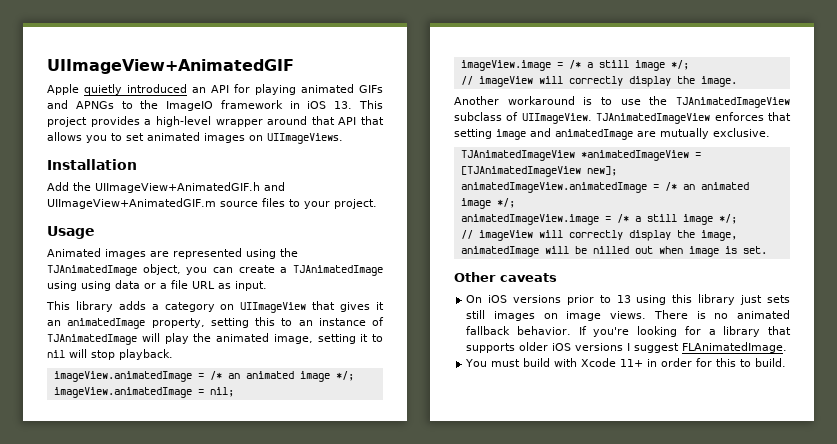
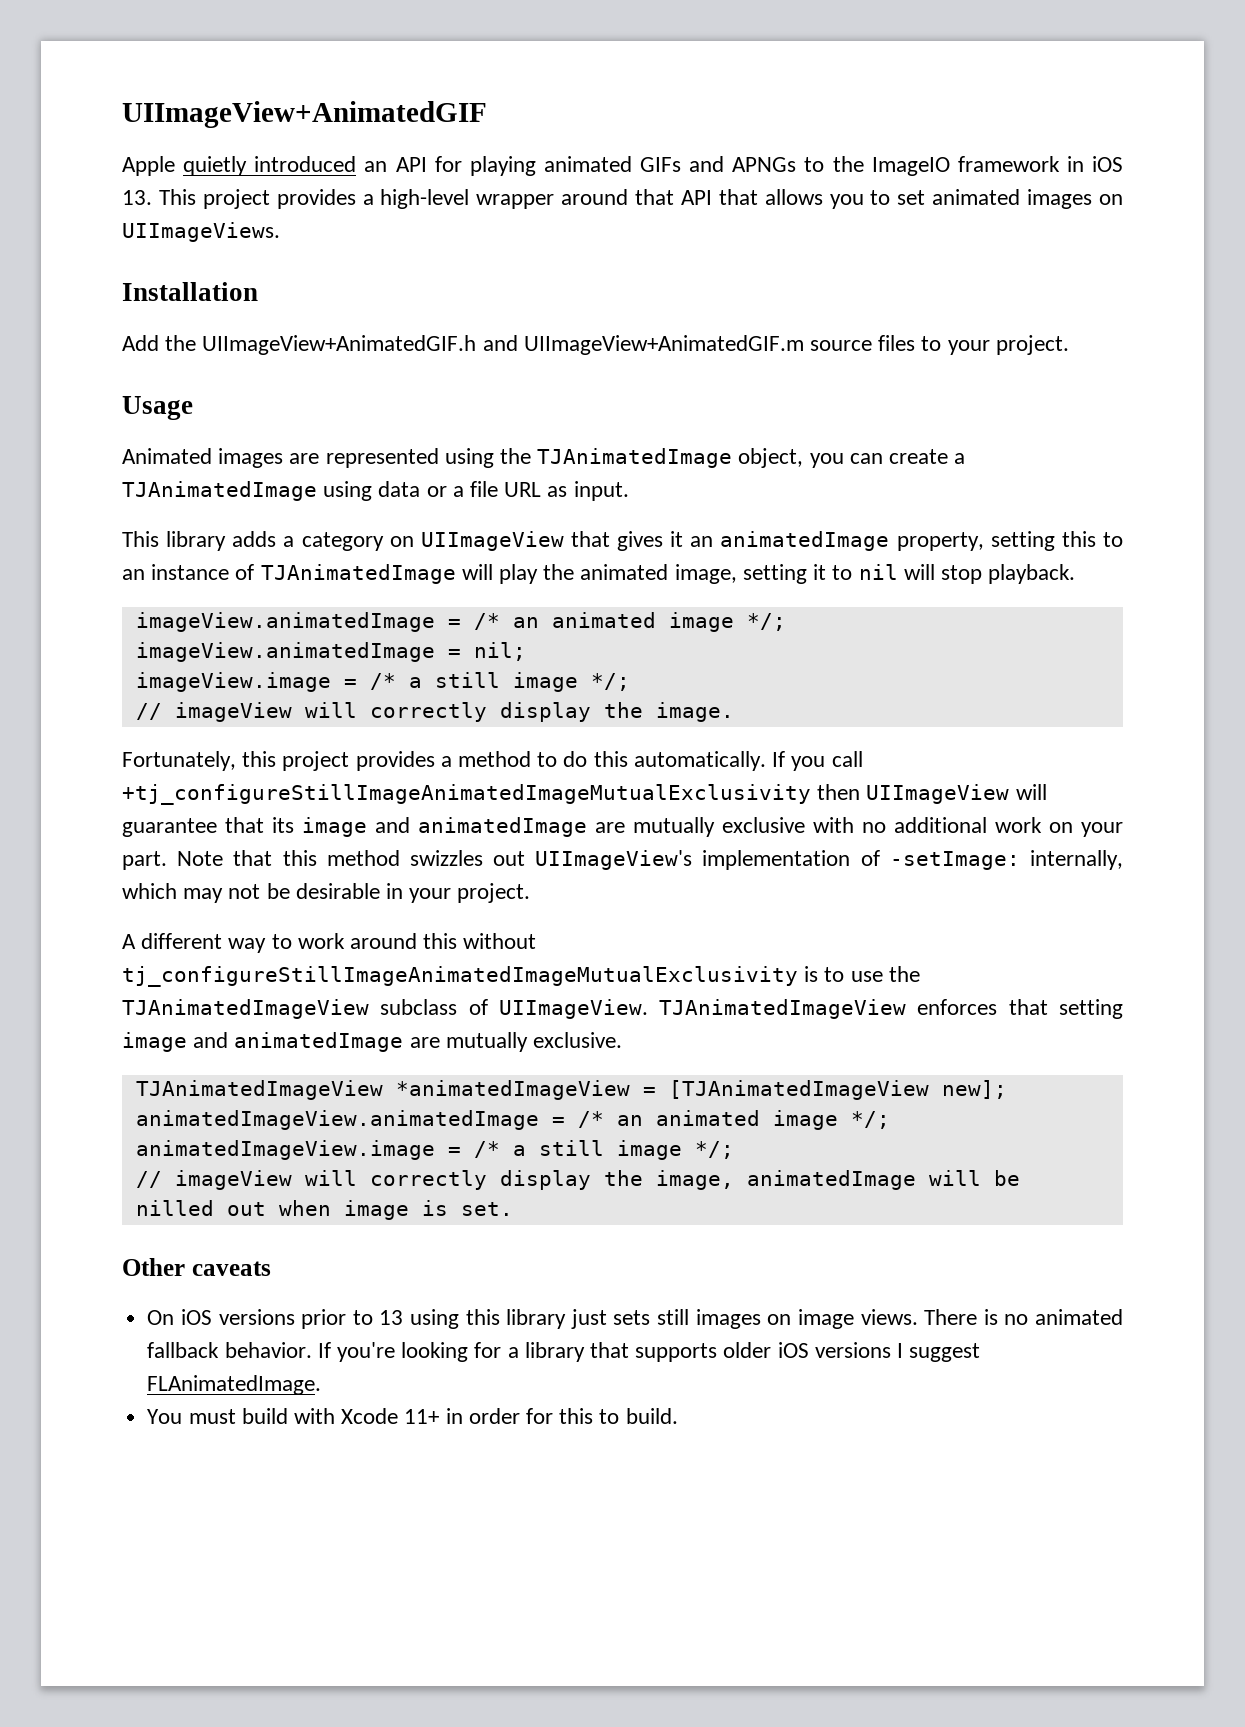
[81,281,111,291] using -> (373, 491) none
[454,96,575,105] Another workaround -> [122,751,863,771] [122,784,1047,805] [122,817,1123,837] [122,850,1123,870] [122,883,531,903] [122,933,537,953] [122,966,798,987] Fortunately, this project provides a method to do this automatically. If you call +tj_configureStillImageAnimatedImageMutualExclusivity then UIImageView will guarantee that its image and animatedImage are mutually exclusive with no additional work on your part. Note that this method swizzles out UIImageView's implementation of -setImage: internally, which may not be desirable in your project. // A different way to work around this without tj_configureStillImageAnimatedImageMutualExclusivity

